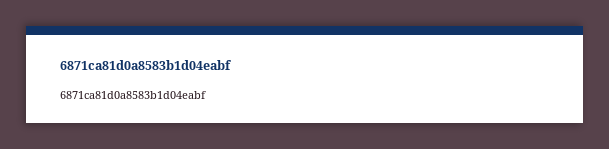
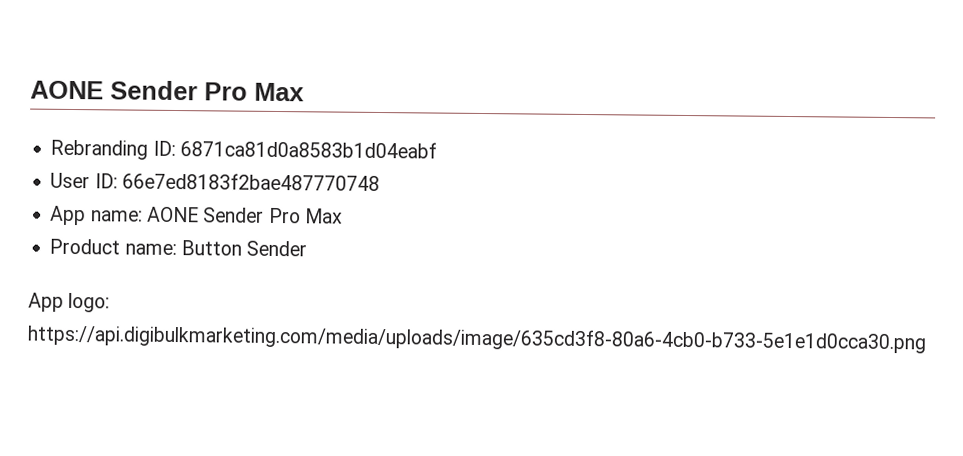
[60,60,232,70] [60,91,206,99] 6871ca81d0a8583b1d04eabf // 6871ca81d0a8583b1d04eabf -> [30,80,304,102] [50,139,437,160] [50,172,380,191] [50,205,343,226] [49,238,308,257] [28,292,111,313] [27,324,926,354] AONE Sender Pro Max // Rebranding ID: 6871ca81d0a8583b1d04eabf // User ID: 66e7ed8183f2bae487770748 // App name: AONE Sender Pro Max // Product name: Button Sender // App logo: https://api.digibulkmarketing.com/media/uploads/image/635cd3f8-80a6-4cb0-b733-5e1e1d0cca30.png

